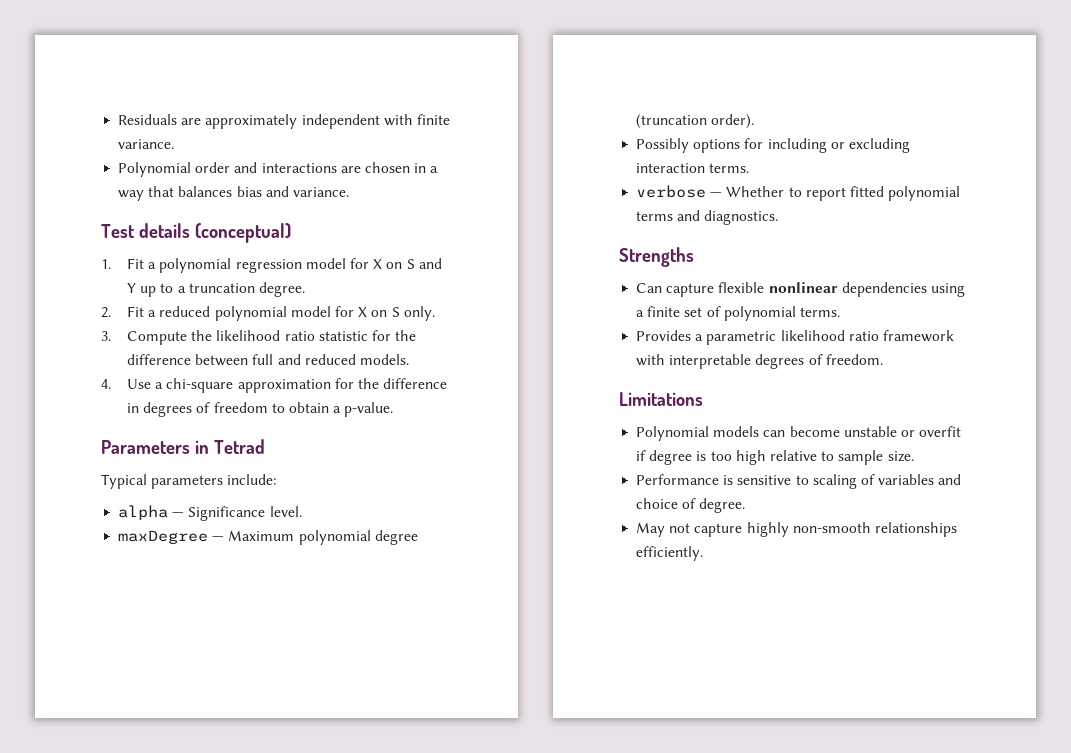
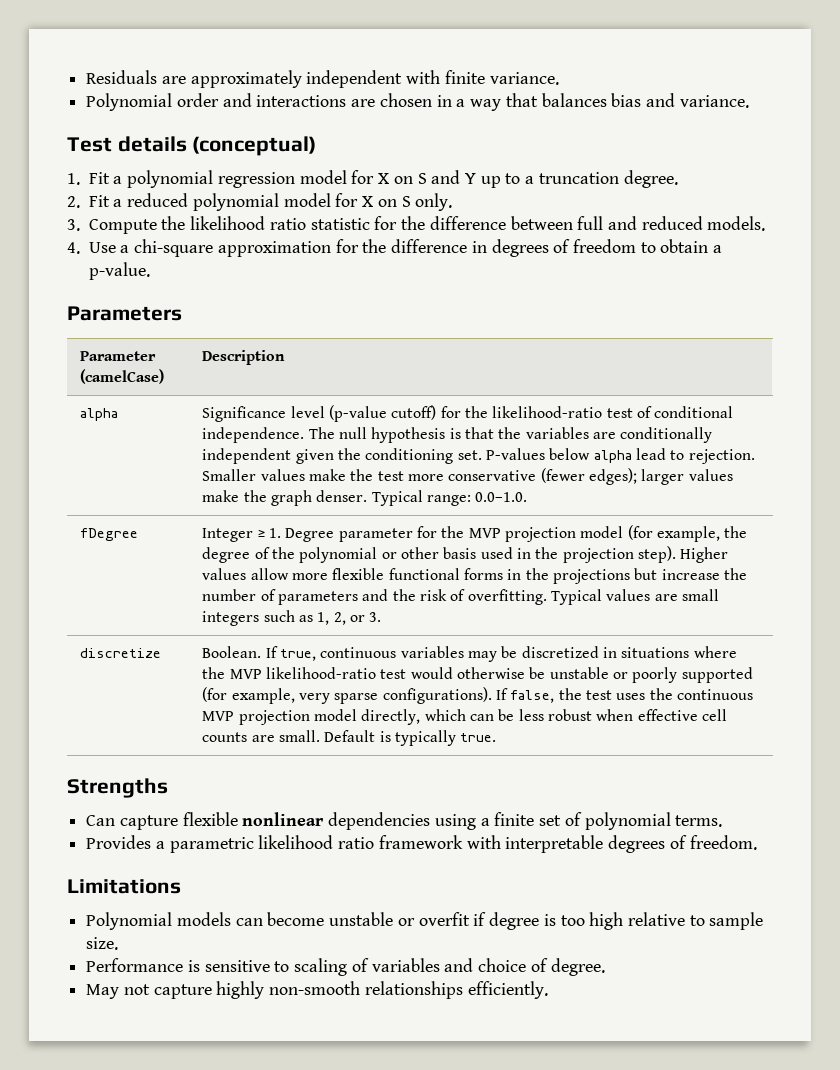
[194,439,265,454] [101,474,277,489] [118,505,302,521] [118,530,418,545] [636,114,755,129] [636,138,910,153] [636,163,750,173] [636,185,961,201] [636,210,779,225] in Tetrad // Typical parameters include: // alpha — Significance level. // maxDegree — Maximum polynomial degree (truncation order). // Possibly options for including or excluding interaction terms. // verbose — Whether to report fitted polynomial terms and diagnostics. -> [80,351,157,361] [80,369,165,384] [202,350,286,365] [80,408,119,421] [202,405,734,422] [202,427,713,443] [202,448,755,464] [202,468,733,485] [202,490,528,506] [80,528,139,541] [202,525,748,542] [202,546,729,563] [202,568,747,584] [202,589,719,605] [202,610,382,626] [80,648,162,658] [202,646,737,662] [202,667,753,683] [202,687,753,704] [202,709,727,725] [202,730,497,746] // Parameter (camelCase) | Description // alpha | Significance level (p-value cutoff) for the likelihood-ratio test of conditional independence. The null hypothesis is that the variables are conditionally independent given the conditioning set. P-values below alpha lead to rejection. Smaller values make the test more conservative (fewer edges); larger values make the graph denser. Typical range: 0.0–1.0. // fDegree | Integer ≥ 1. Degree parameter for the MVP projection model (for example, the degree of the polynomial or other basis used in the projection step). Higher values allow more flexible functional forms in the projections but increase the number of parameters and the risk of overfitting. Typical values are small integers such as 1, 2, or 3. // discretize | Boolean. If true, continuous variables may be discretized in situations where the MVP likelihood-ratio test would otherwise be unstable or poorly supported (for example, very sparse configurations). If false, the test uses the continuous MVP projection model directly, which can be less robust when effective cell counts are small. Default is typically true.

